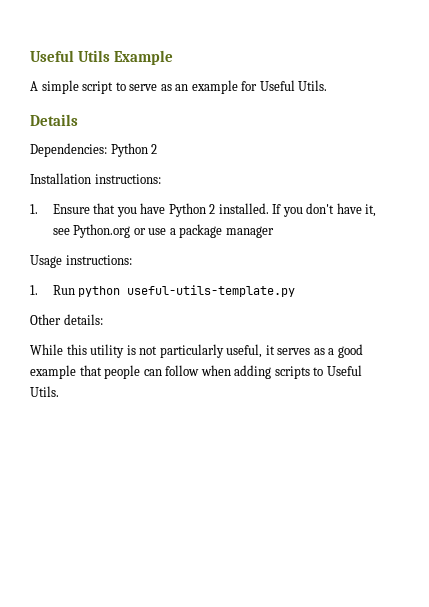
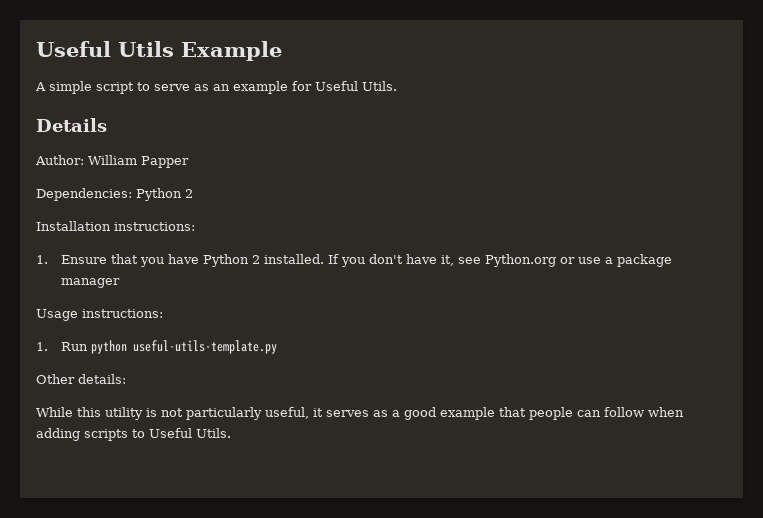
(78, 120) none -> [35,155,189,168] // Author: William Papper

